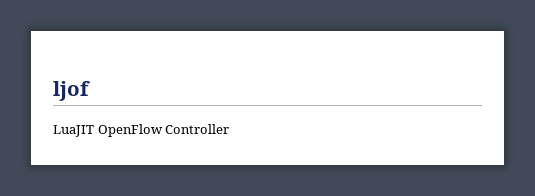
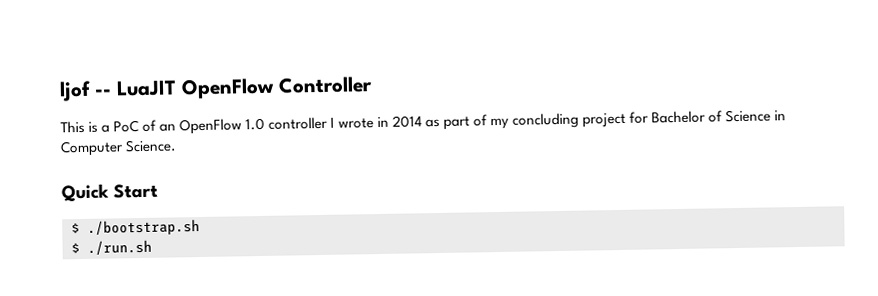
(90, 91) // -> [94,88,112,96] --
(230, 129) none -> [60,109,787,135] [60,139,178,157] [61,183,159,202] [71,219,200,236] [71,239,152,255] // This is a PoC of an OpenFlow 1.0 controller I wrote in 2014 as part of my concluding project for Bachelor of Science in Computer Science. // Quick Start // $ ./bootstrap.sh // $ ./run.sh

